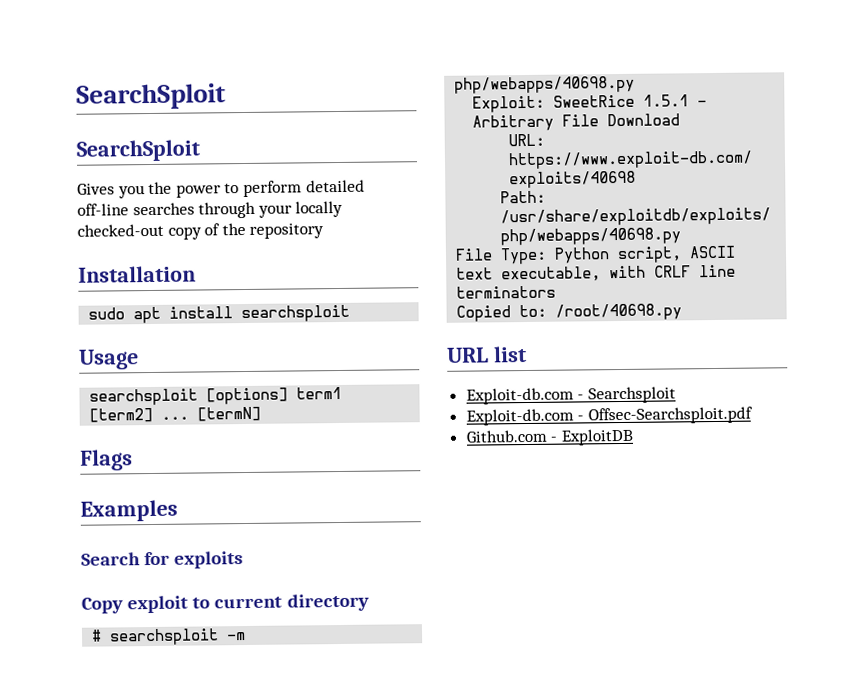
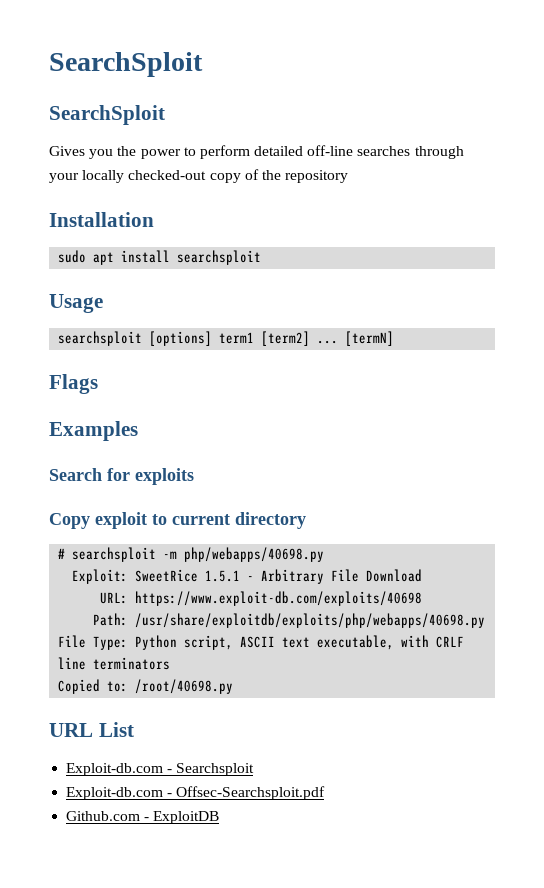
[492,346,527,363] list -> [98,722,134,737] List

